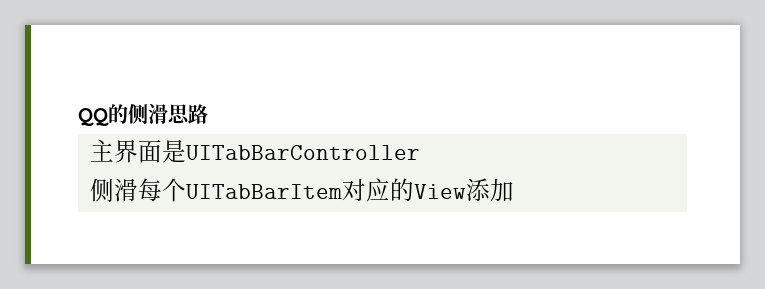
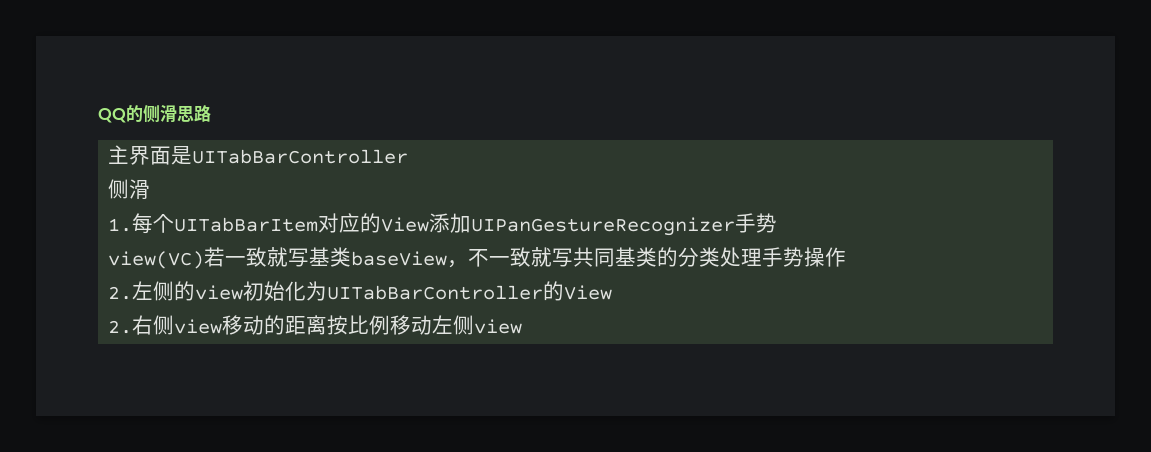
(138, 190) none -> [108,218,133,232] // 1.
(514, 190) none -> [471,213,778,236] [108,247,847,269] [108,281,613,301] [108,315,523,335] UIPanGestureRecognizer手势 // view(VC)若一致就写基类baseView，不一致就写共同基类的分类处理手势操作 // 2.左侧的view初始化为UITabBarController的View // 2.右侧view移动的距离按比例移动左侧view

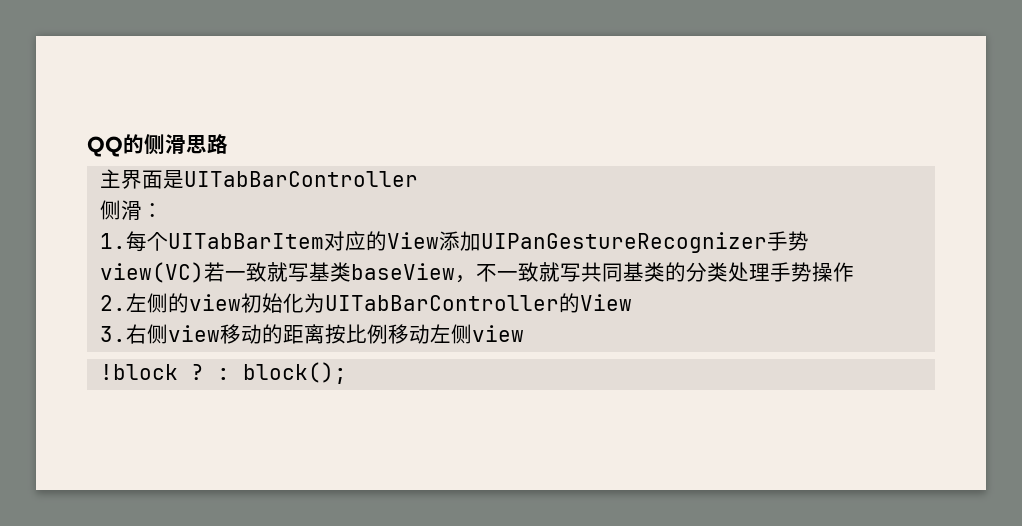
(151, 189) none -> [141,203,163,218] ：
[108,320,133,334] 2. -> [99,326,126,342] 3.
(523, 326) none -> [99,362,347,384] // !block ? : block();

